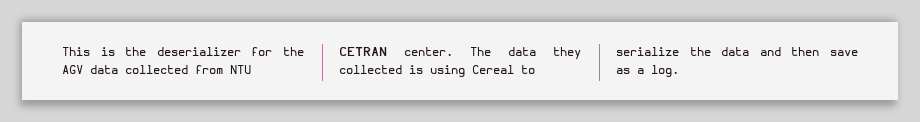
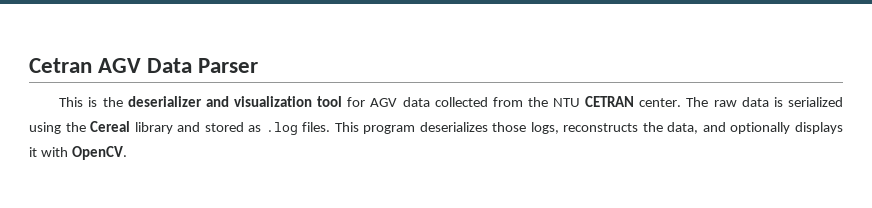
[62,47,304,56] This is the deserializer for the -> [29,58,259,73] [59,96,366,107] Cetran AGV Data Parser // This is the deserializer and visualization tool for
(223, 69) none -> [527,97,548,107] the
[508,47,581,59] [339,65,535,77] [616,47,858,56] [616,65,679,77] data they collected is using Cereal to serialize the data and then save as a log. -> [713,97,843,107] [29,121,843,135] [29,146,127,160] raw data is serialized using the Cereal library and stored as .log files. This program deserializes those logs, reconstructs the data, and optionally displays it with OpenCV.

